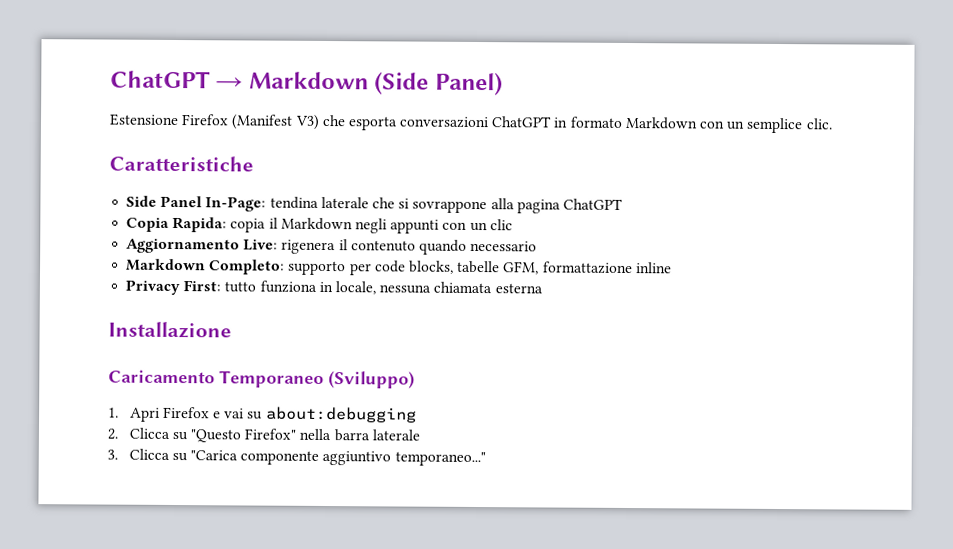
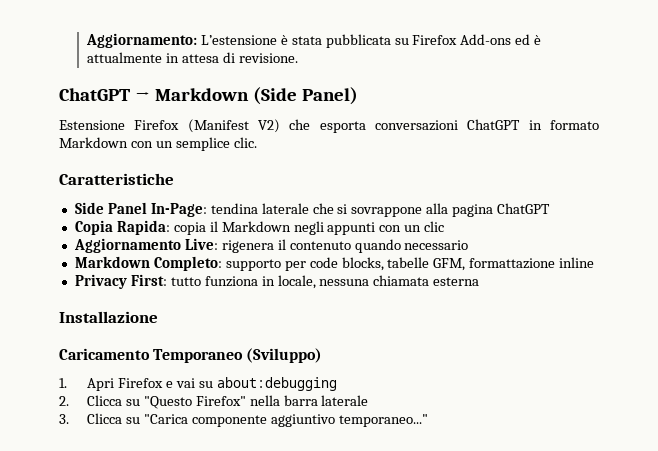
(110, 79) none -> [85,33,542,48] [86,52,298,63] Aggiornamento: L’estensione è stata pubblicata su Firefox Add-ons ed è attualmente in attesa di revisione. //
[294,114,320,130] V3) -> [258,119,280,133] V2)

